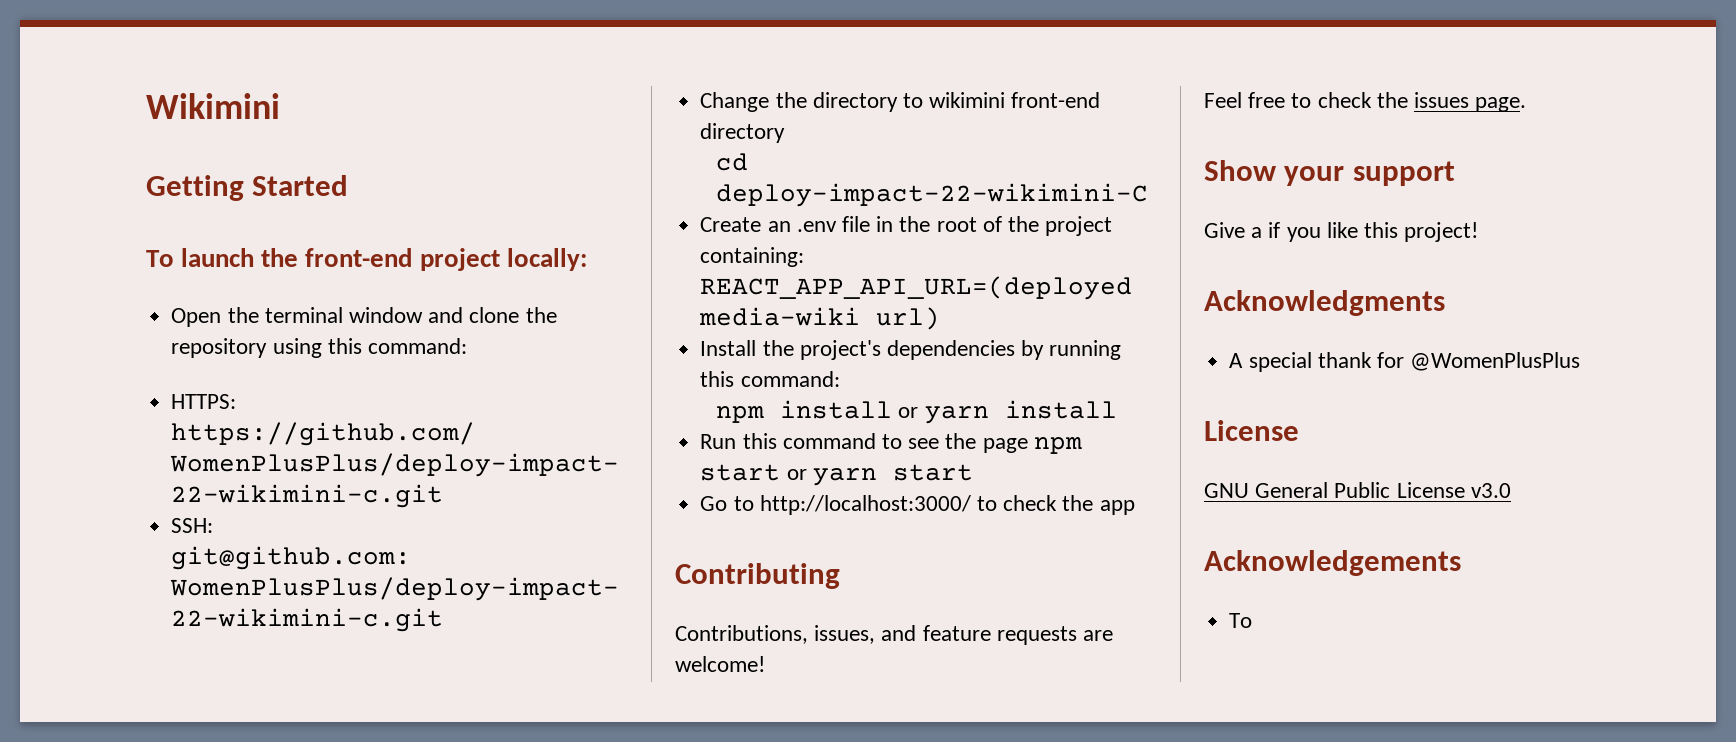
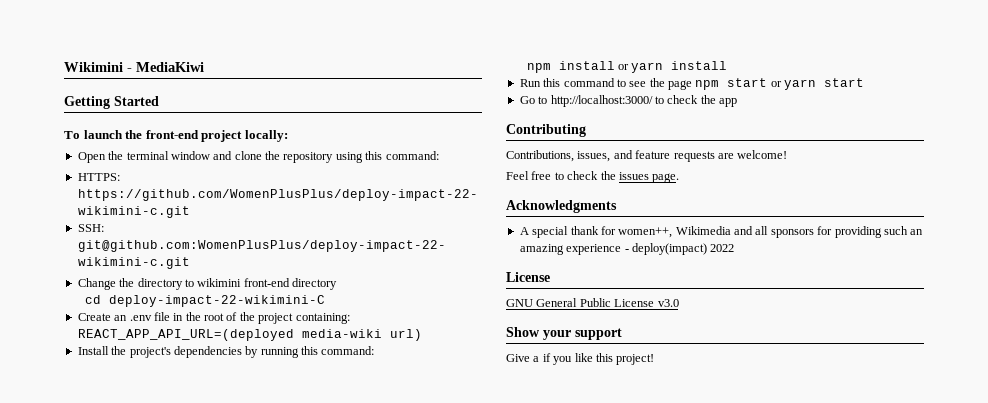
(280, 106) none -> [127,62,204,72] - MediaKiwi
(1527, 104) none -> [506,200,617,213] [519,226,924,238] [519,243,735,255] [506,272,550,282] [506,298,679,307] // Acknowledgments // A special thank for women++, Wikimedia and all sponsors for providing such an amazing experience - deploy(impact) 2022 // License // GNU General Public License v3.0
[1204,290,1445,316] [1229,352,1581,372] [1204,420,1299,441] [1204,482,1511,498] [1204,550,1461,576] [1229,613,1253,628] // Acknowledgments // A special thank for @WomenPlusPlus // License // GNU General Public License v3.0 // Acknowledgements // To -> (655, 359) none

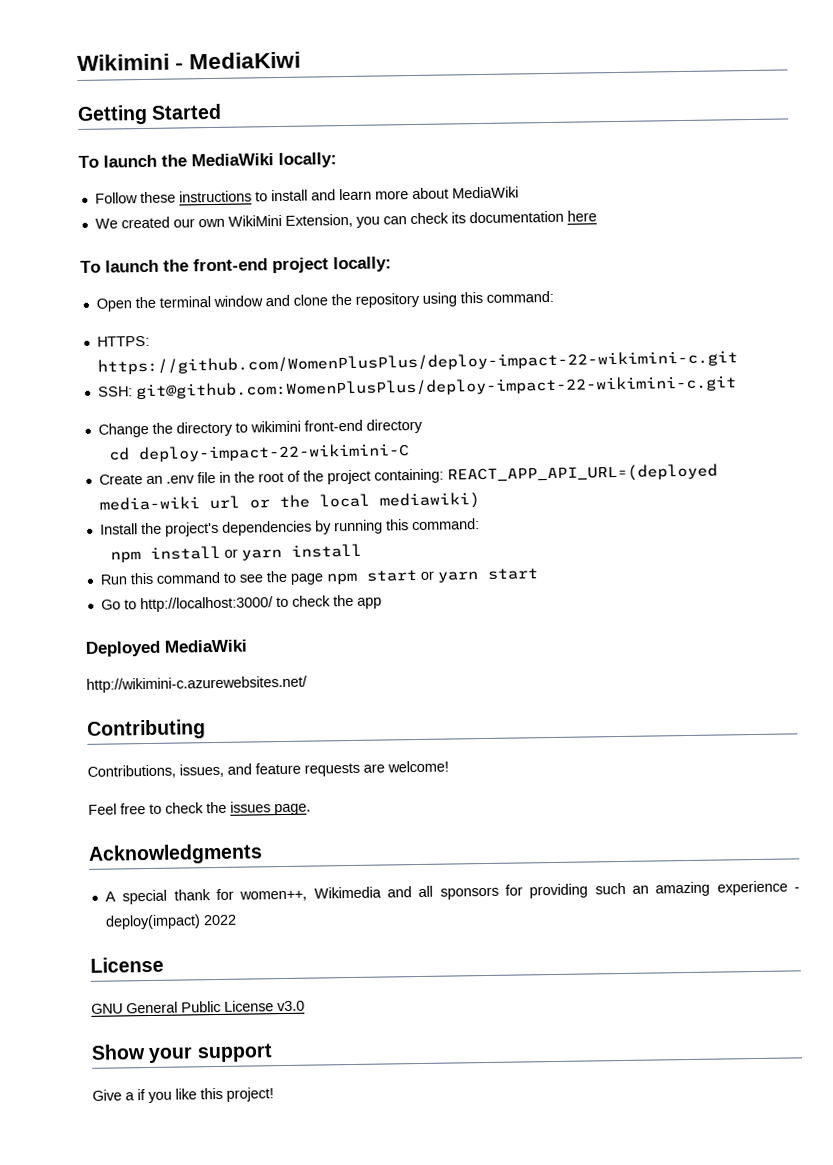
(159, 101) none -> [78,152,337,168] [94,186,519,204] [94,210,597,229] // To launch the MediaWiki locally: // Follow these instructions to install and learn more about MediaWiki // We created our own WikiMini Extension, you can check its documentation here
[389,329,422,341] url) -> [208,492,480,510] url or the local mediawiki)
(737, 102) none -> [85,639,248,657] [86,675,308,693] // Deployed MediaWiki // http://wikimini-c.azurewebsites.net/

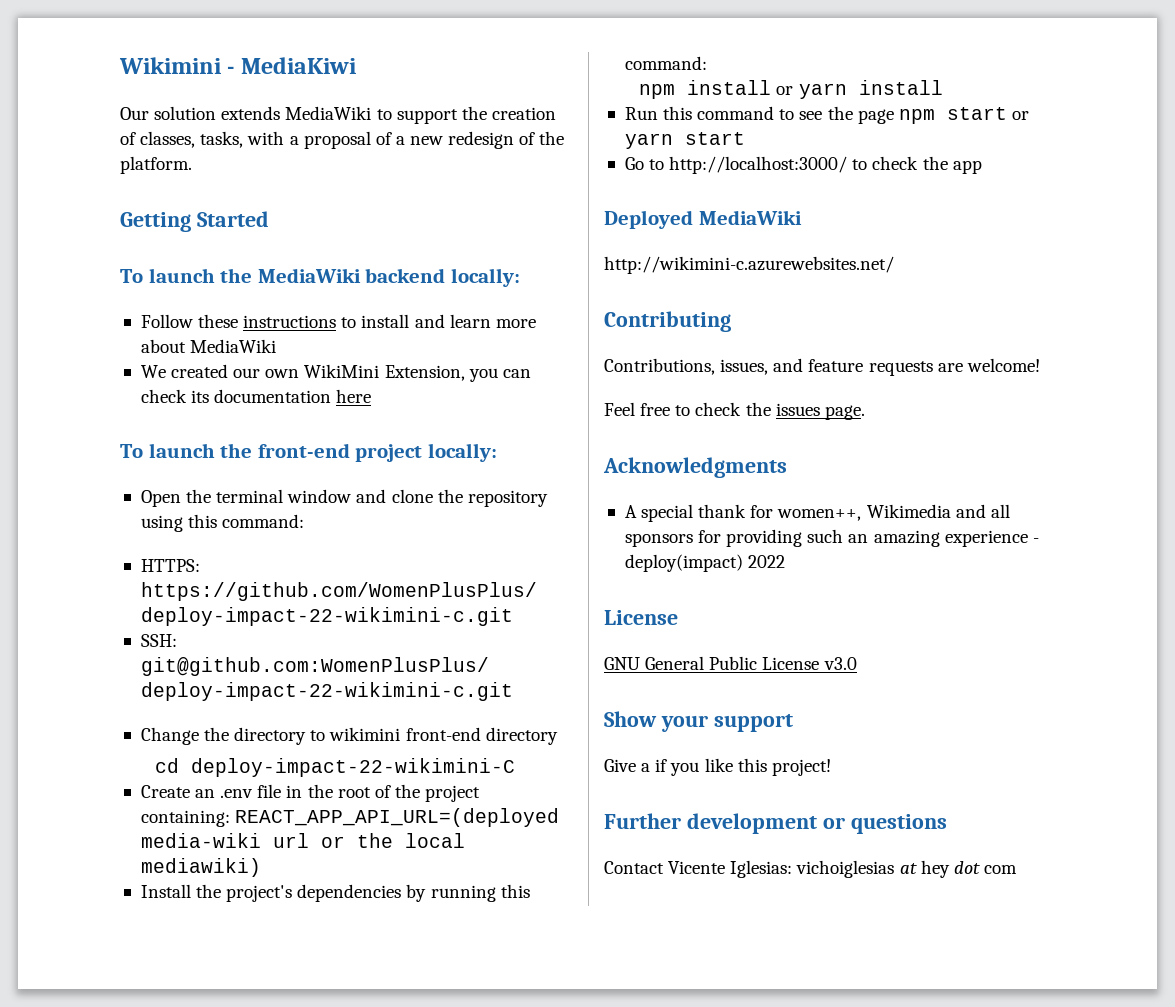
(302, 60) none -> [120,106,556,124] [120,131,565,149] [120,156,192,174] // Our solution extends MediaWiki to support the creation of classes, tasks, with a proposal of a new redesign of the platform.
(274, 160) none -> [365,268,446,283] backend
(274, 1094) none -> [604,813,947,834] [604,860,1017,878] // Further development or questions // Contact Vicente Iglesias: vichoiglesias at hey dot com

